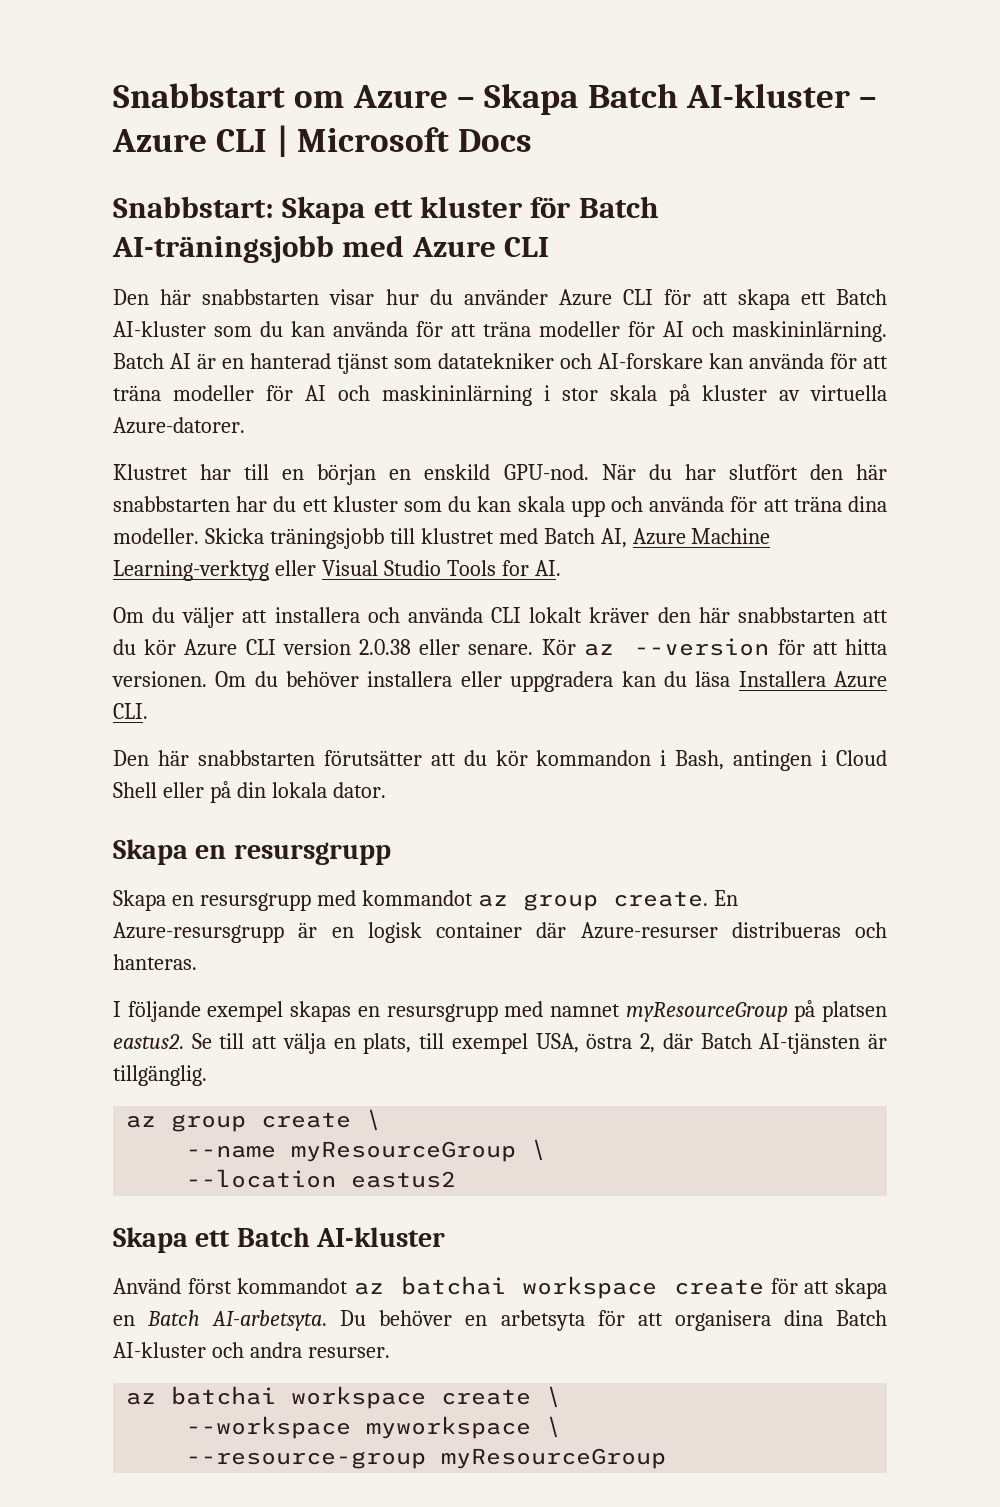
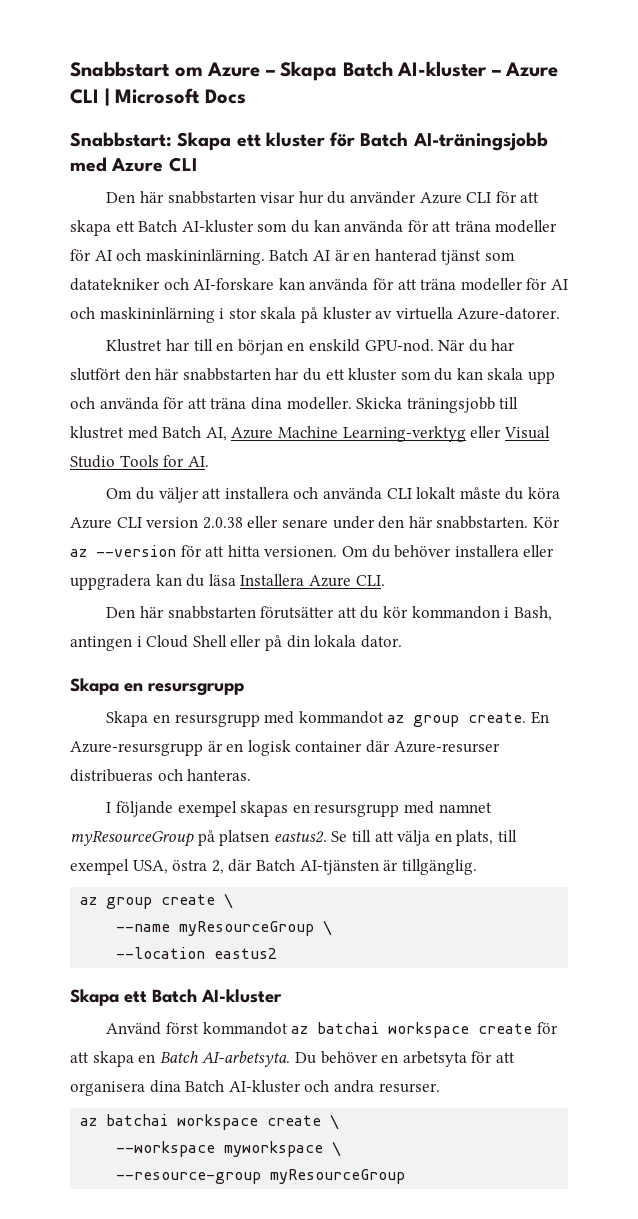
[589,607,888,623] [113,639,177,655] kräver den här snabbstarten att du kör -> [459,487,560,500] måste du köra
[468,644,534,655] senare. -> [281,516,529,529] senare under den här snabbstarten.

